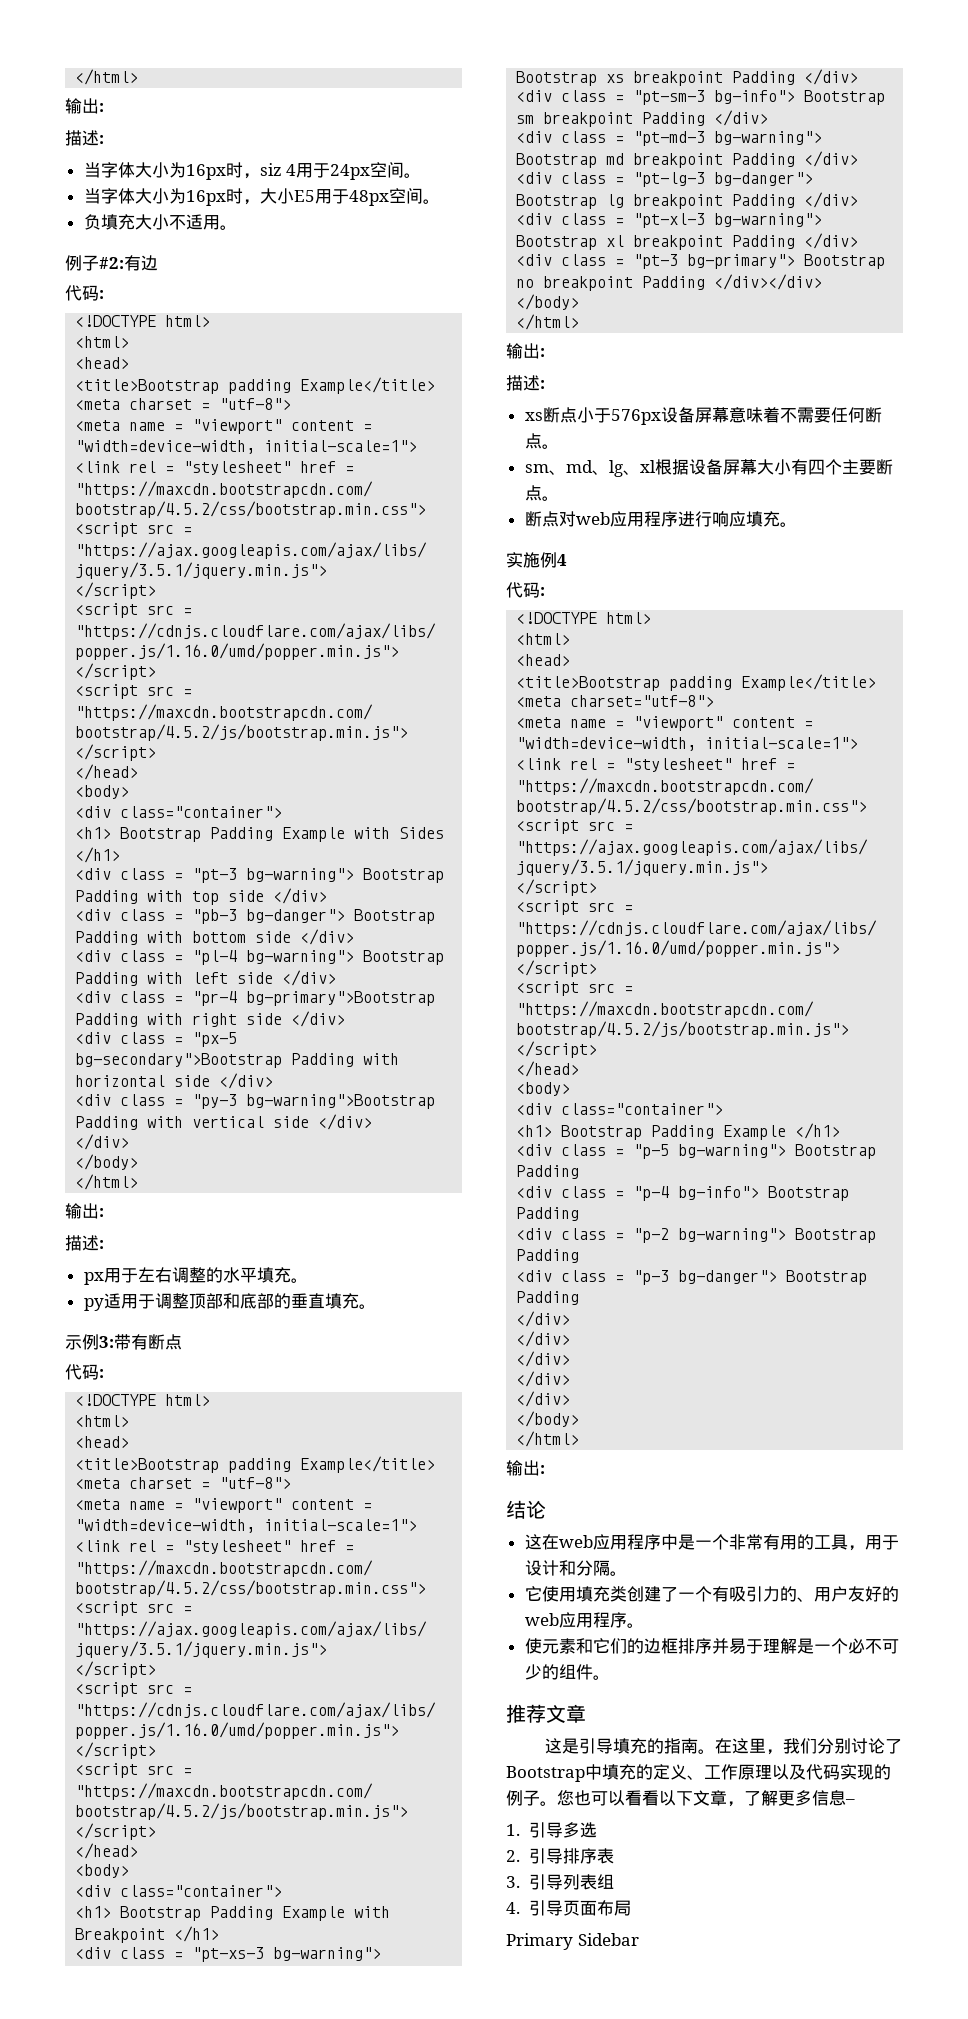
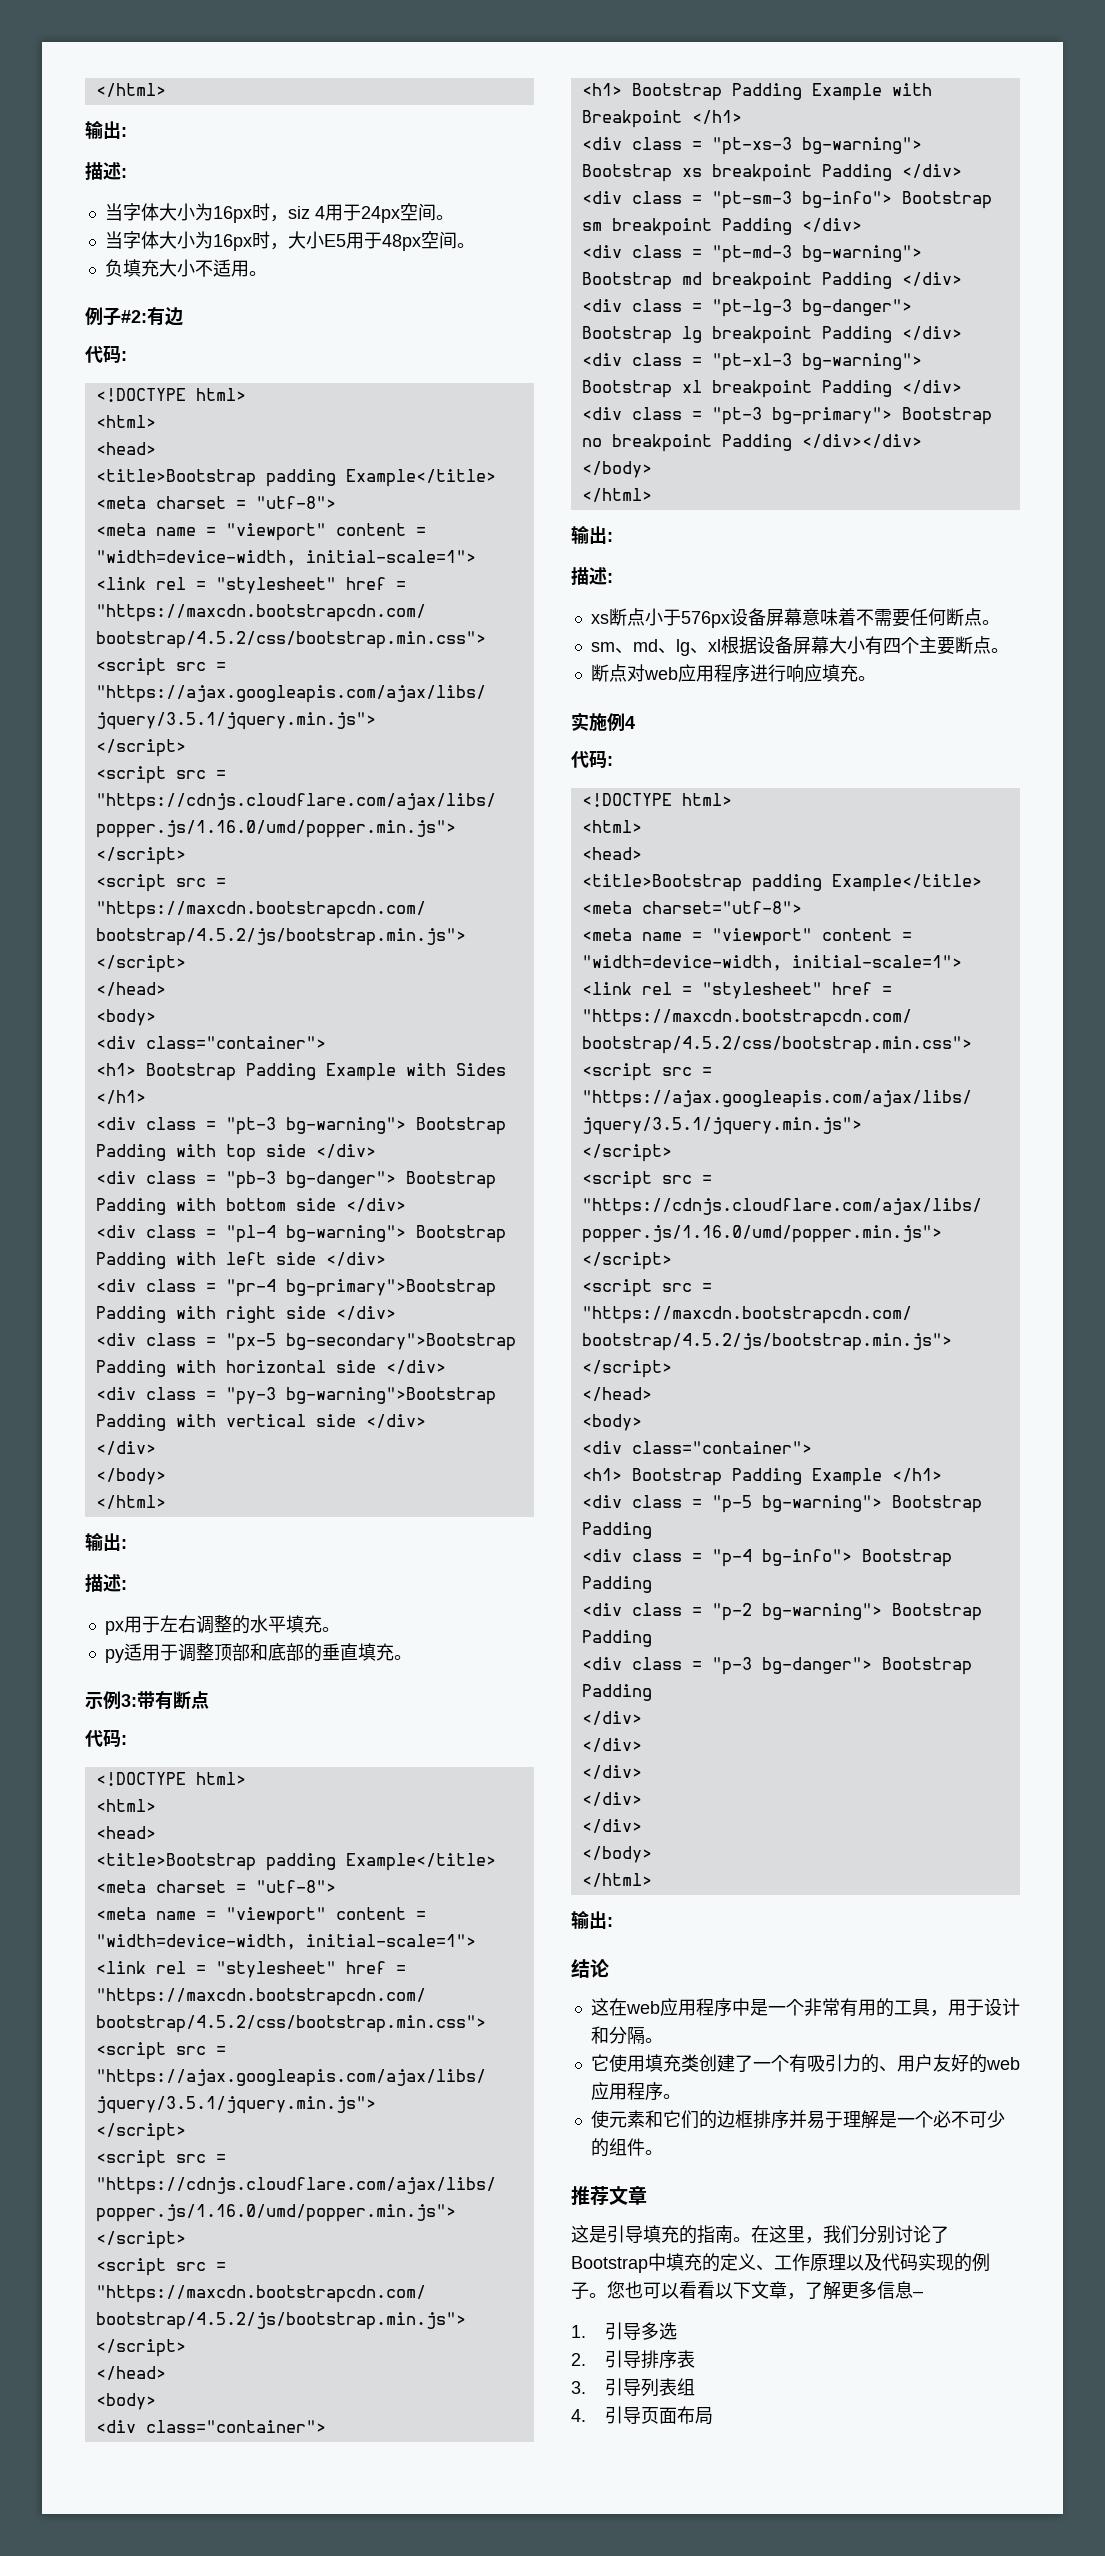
[506,1933,639,1950] // Primary Sidebar -> (714, 2416) none

